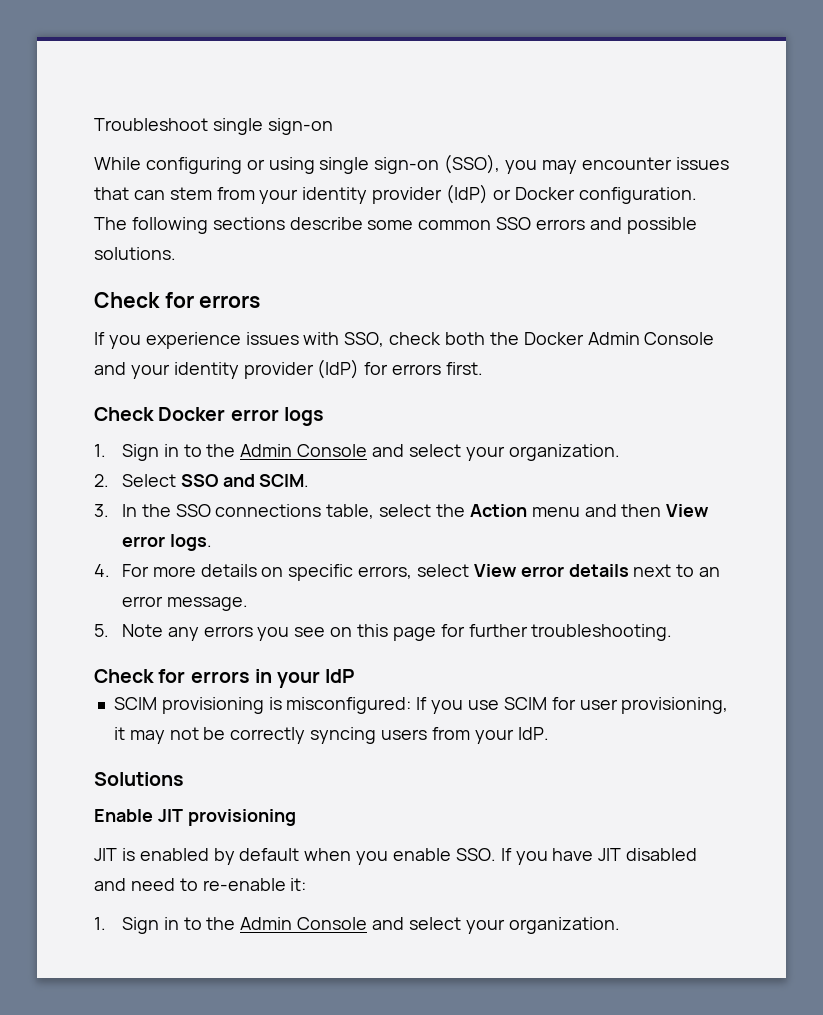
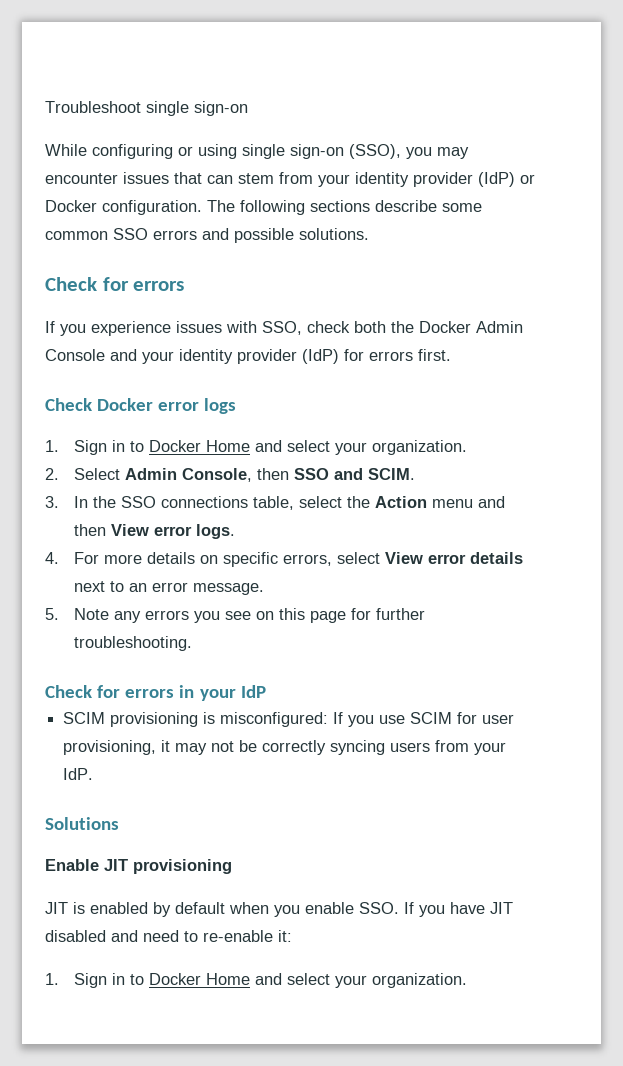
[206,444,368,457] the Admin Console -> [148,440,250,452] Docker Home
(176, 480) none -> [124,468,289,482] Admin Console, then
[206,917,368,930] the Admin Console -> [148,973,250,985] Docker Home

